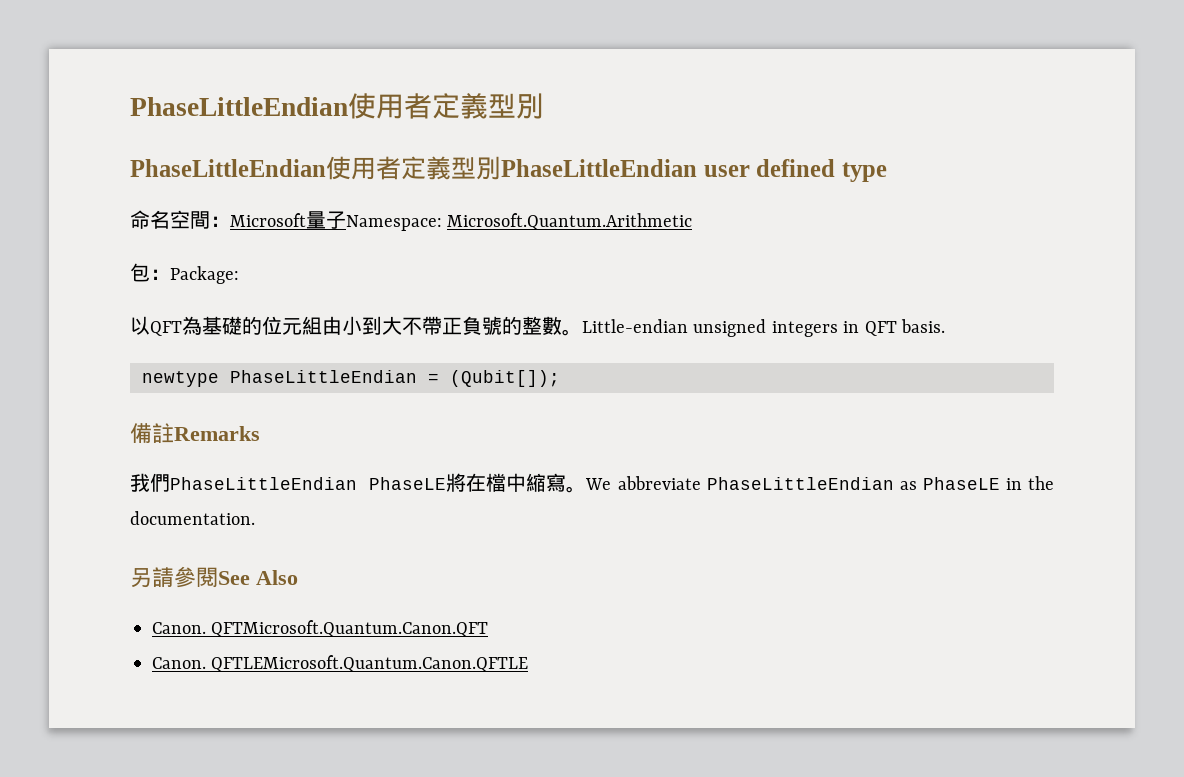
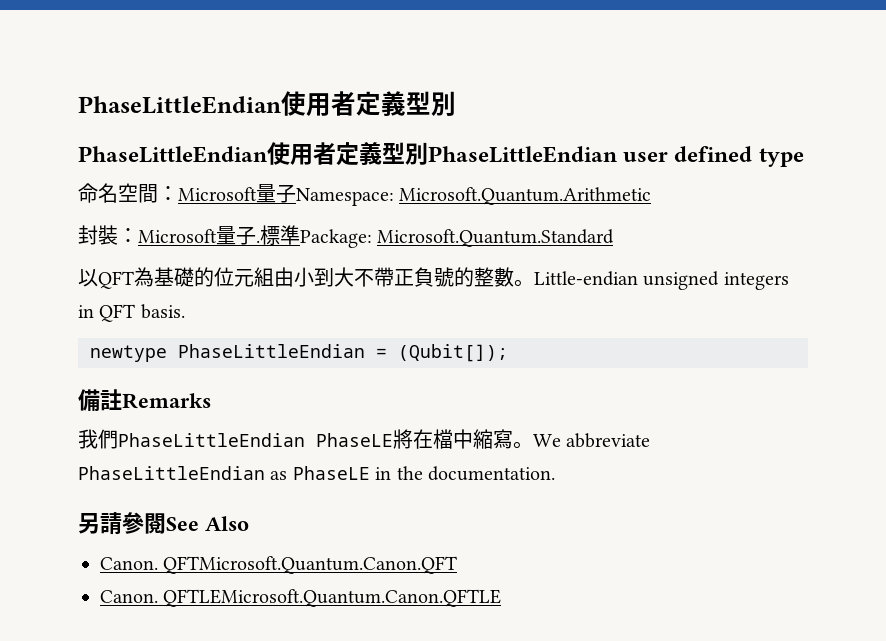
[130,263,170,282] 包： -> [78,225,300,245] 封裝：Microsoft量子.標準
(239, 275) none -> [377,229,615,247] Microsoft.Quantum.Standard

